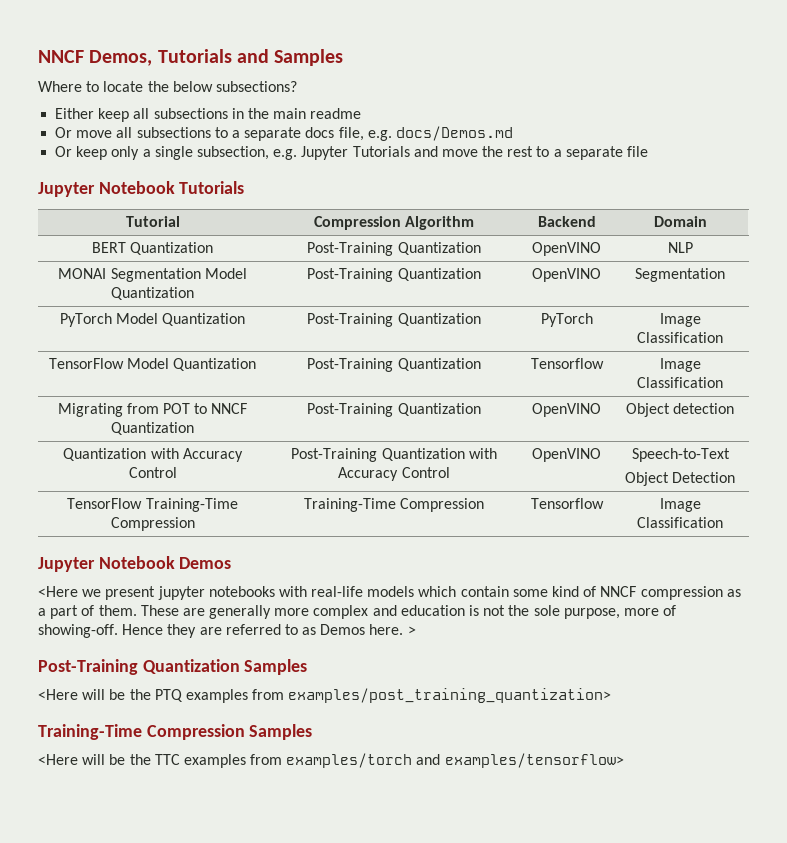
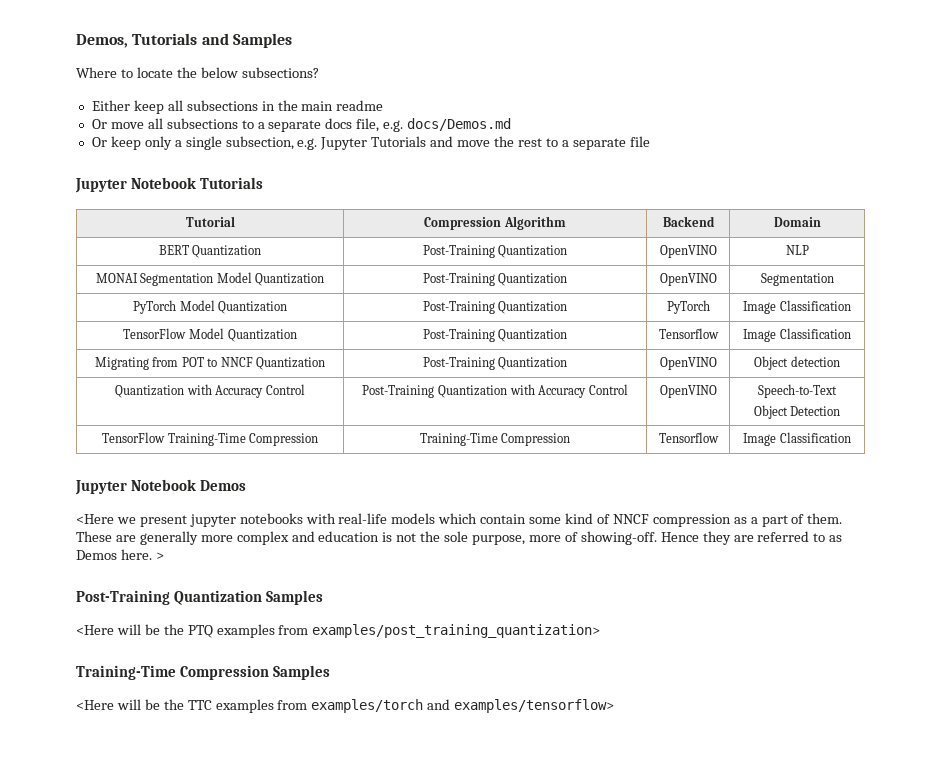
[38,50,84,63] NNCF -> (76, 41) none

